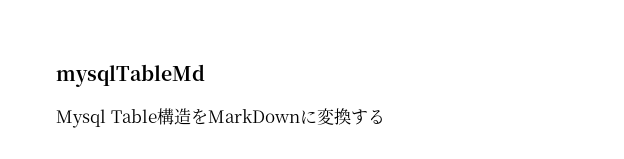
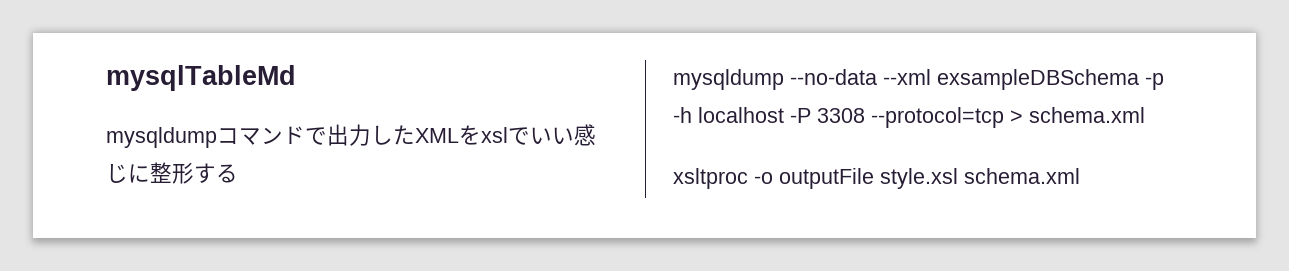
[56,108,385,128] Mysql Table構造をMarkDownに変換する -> [106,124,596,148] [106,162,238,184] [673,69,1164,90] [673,107,1145,128] [673,168,1080,189] mysqldumpコマンドで出力したXMLをxslでいい感じに整形する // mysqldump --no-data --xml exsampleDBSchema -p -h localhost -P 3308 --protocol=tcp > schema.xml // xsltproc -o outputFile style.xsl schema.xml

